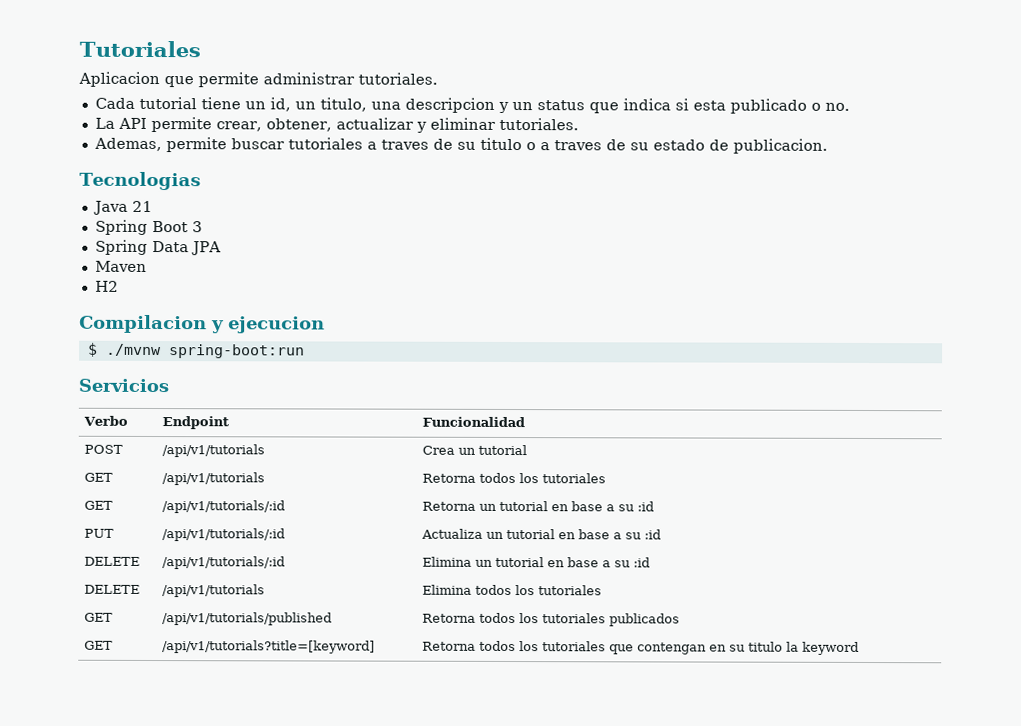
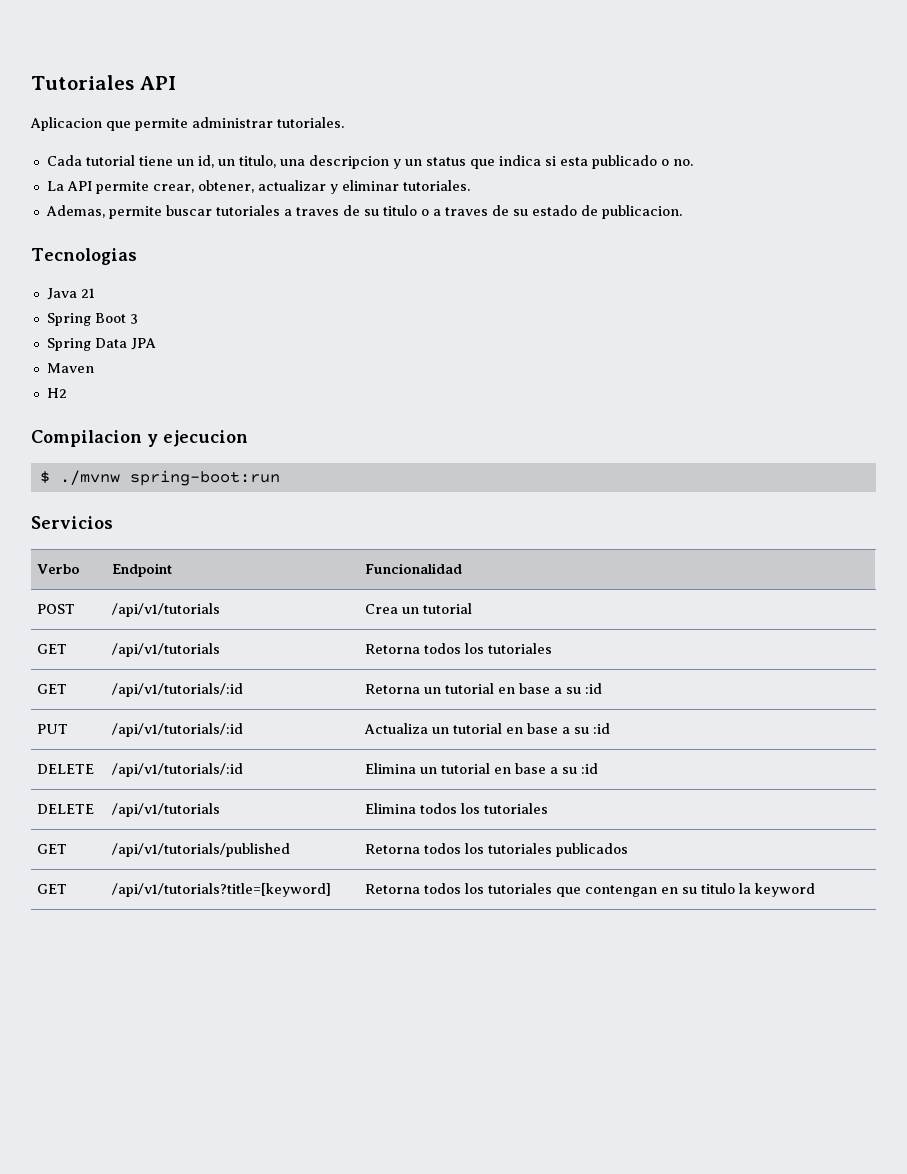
(201, 49) none -> [139,76,176,90] API

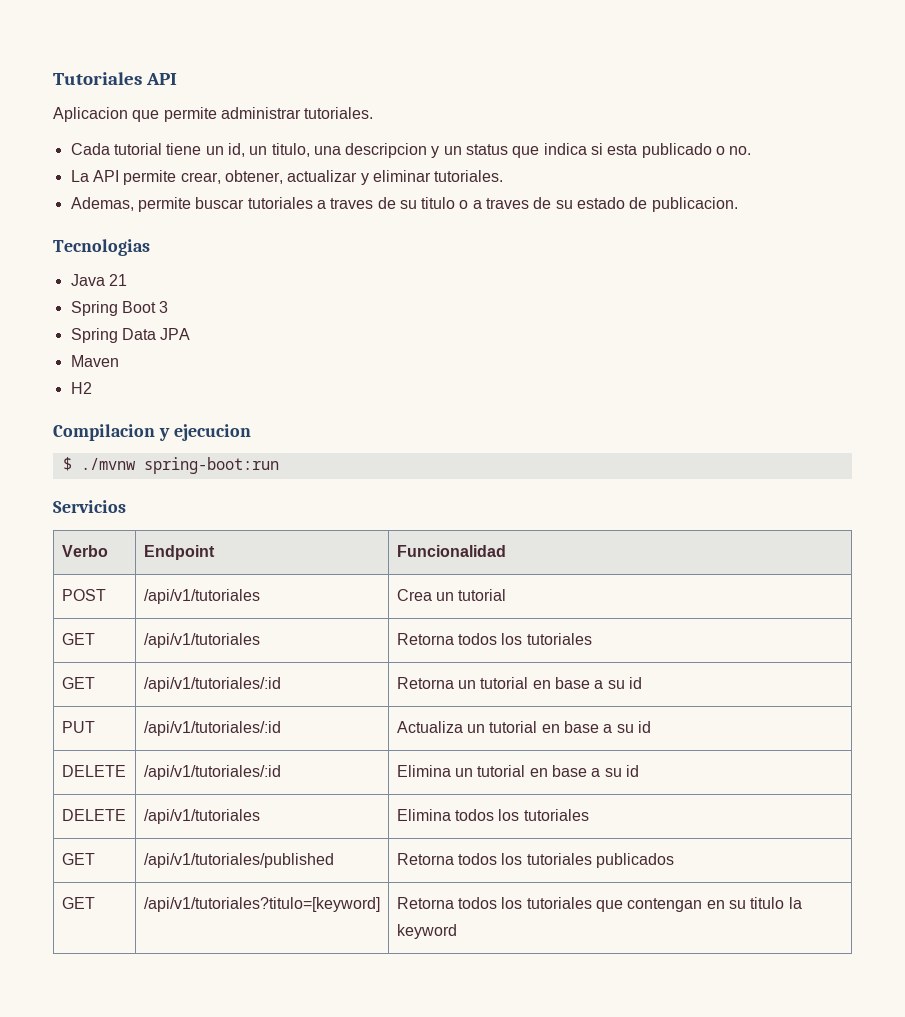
[111,603,220,617] /api/v1/tutorials -> [143,589,260,604] /api/v1/tutoriales
[111,643,220,657] /api/v1/tutorials -> [143,633,260,648] /api/v1/tutoriales
[111,683,243,697] /api/v1/tutorials/:id -> [143,677,281,692] /api/v1/tutoriales/:id
[584,683,602,694] :id -> [628,677,642,689] id
[111,723,243,737] /api/v1/tutorials/:id -> [143,721,281,736] /api/v1/tutoriales/:id
[592,723,610,734] [36,764,94,774] [111,763,243,777] :id // DELETE | /api/v1/tutorials/:id -> [637,721,651,733] [61,765,126,777] [143,765,281,780] id // DELETE | /api/v1/tutoriales/:id
[580,763,598,774] [36,804,94,814] [111,803,220,817] :id // DELETE | /api/v1/tutorials -> [625,765,639,777] [61,809,126,821] [143,809,260,824] id // DELETE | /api/v1/tutoriales
[111,843,290,857] /api/v1/tutorials/published -> [143,853,334,868] /api/v1/tutoriales/published
[111,883,331,897] /api/v1/tutorials?title=[keyword] -> [143,897,380,912] /api/v1/tutoriales?titulo=[keyword]

